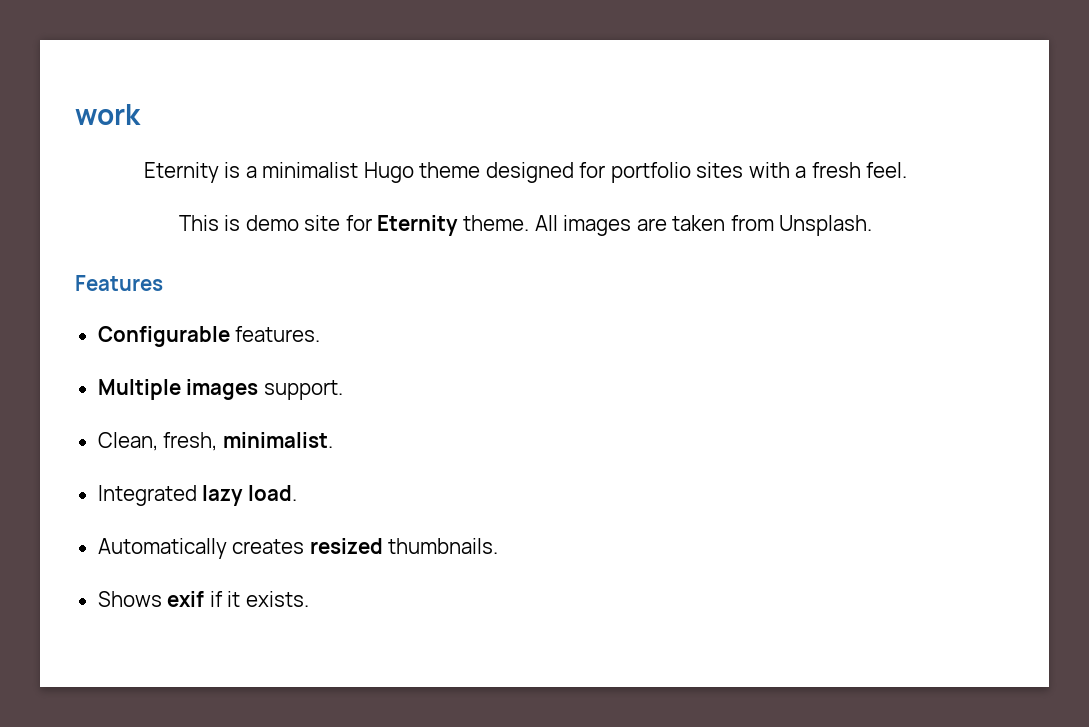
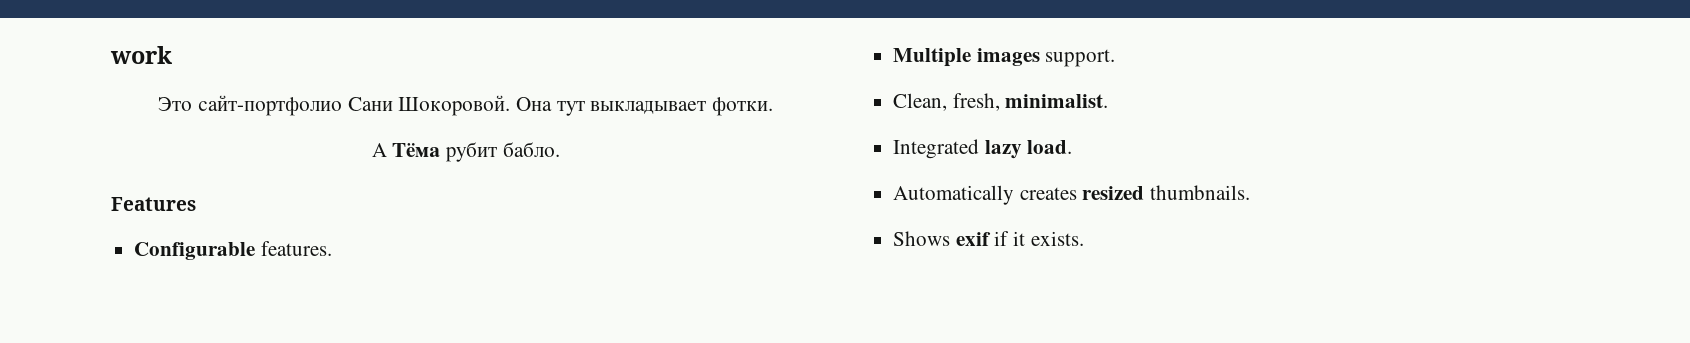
[143,162,908,183] [178,215,873,236] Eternity is a minimalist Hugo theme designed for portfolio sites with a fresh feel. // This is demo site for Eternity theme. All images are taken from Unsplash. -> [158,95,773,116] [371,142,560,162] Это сайт-портфолио Сани Шокоровой. Она тут выкладывает фотки. // А Тёма рубит бабло.

